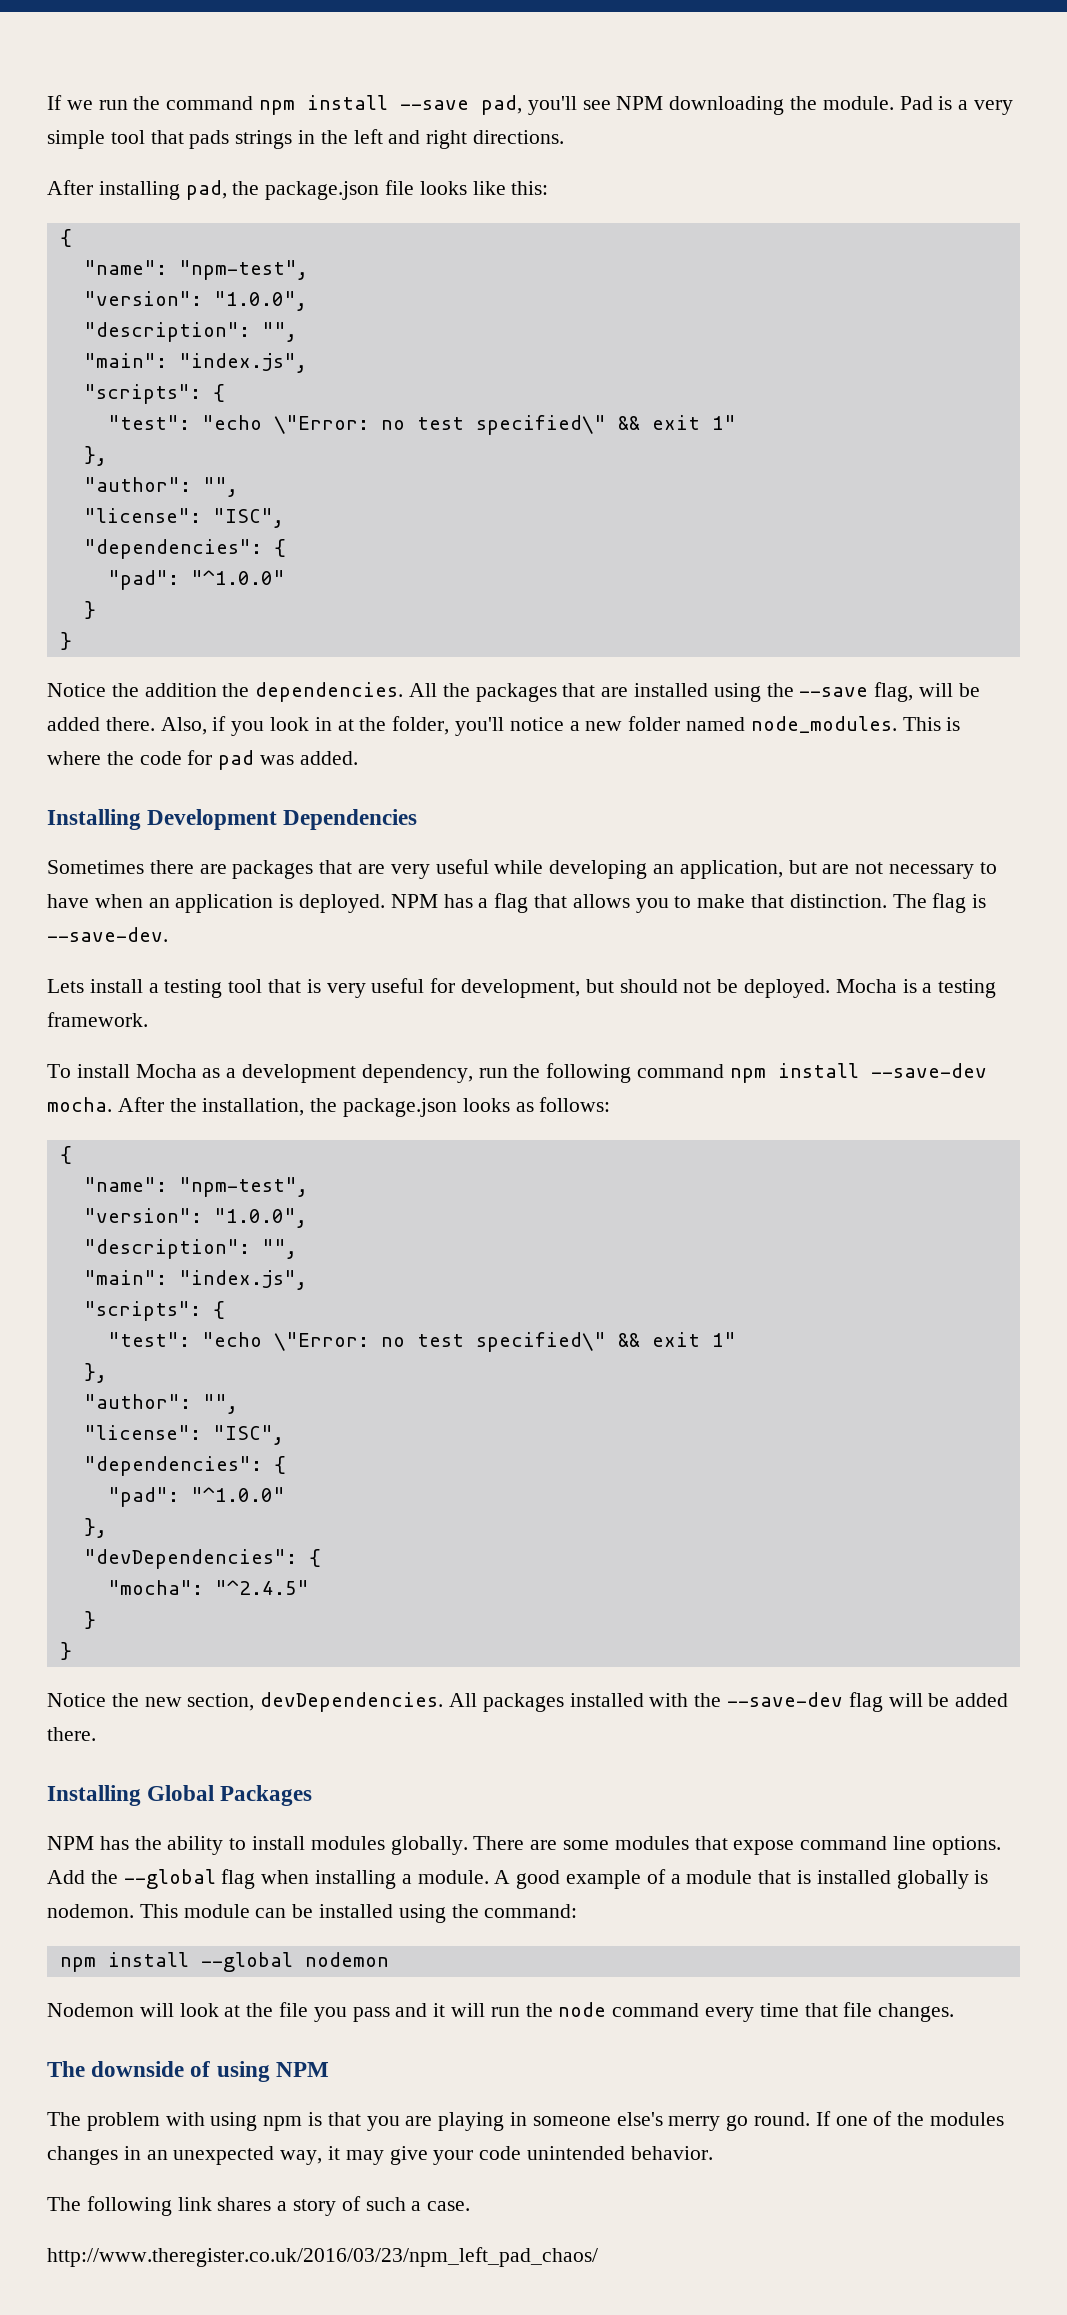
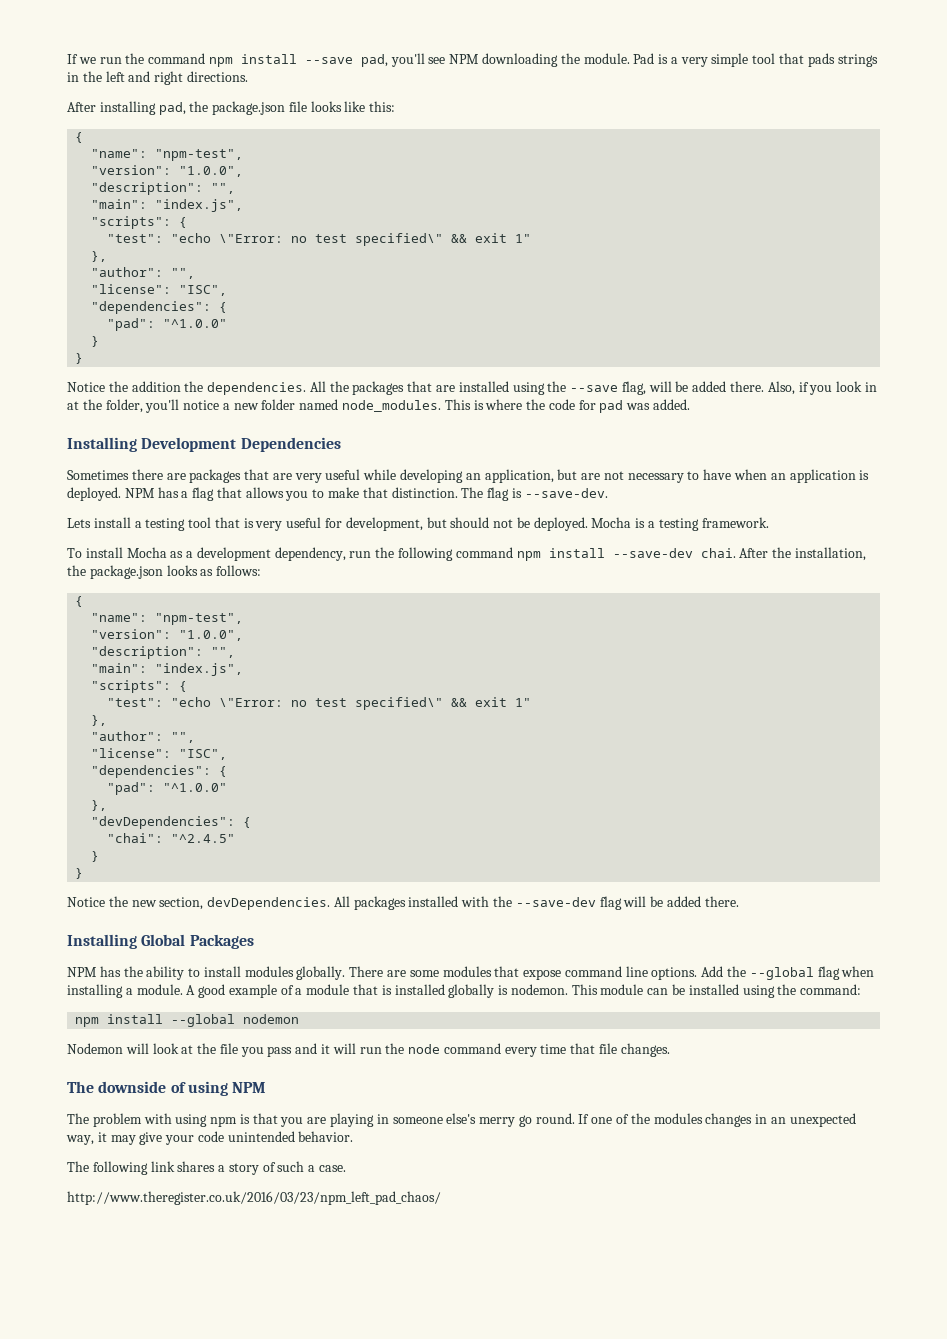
[47,1097,112,1112] mocha. -> [700,548,736,558] chai.
[107,1580,203,1595] "mocha": -> [107,833,164,843] "chai":

